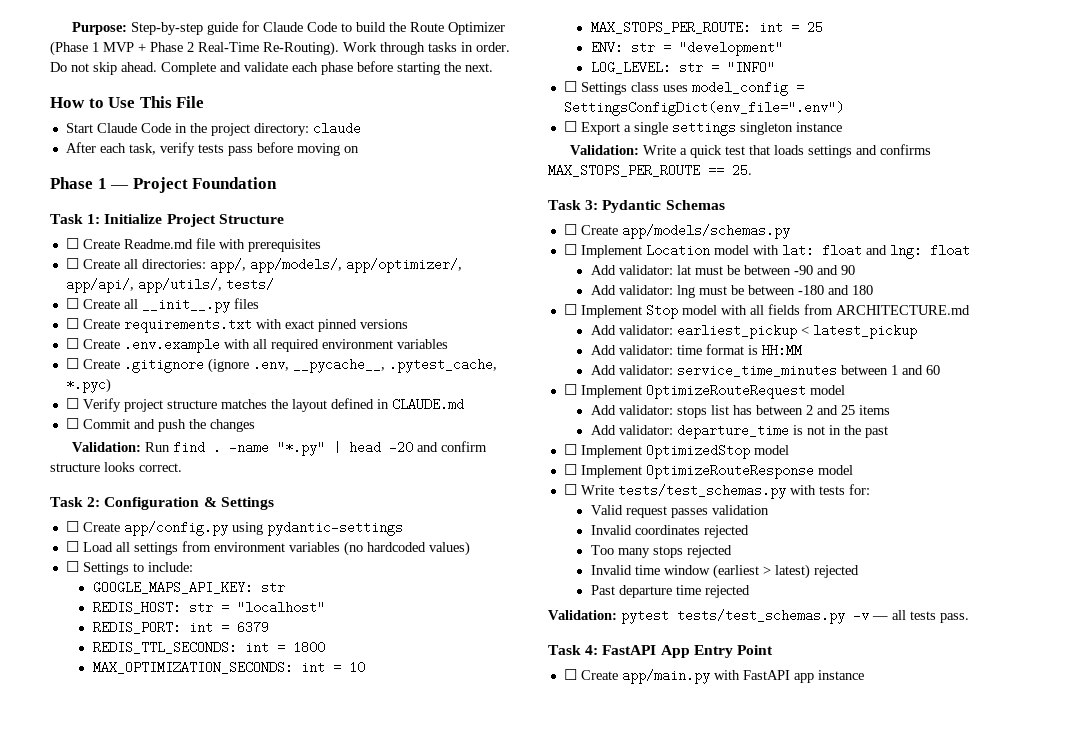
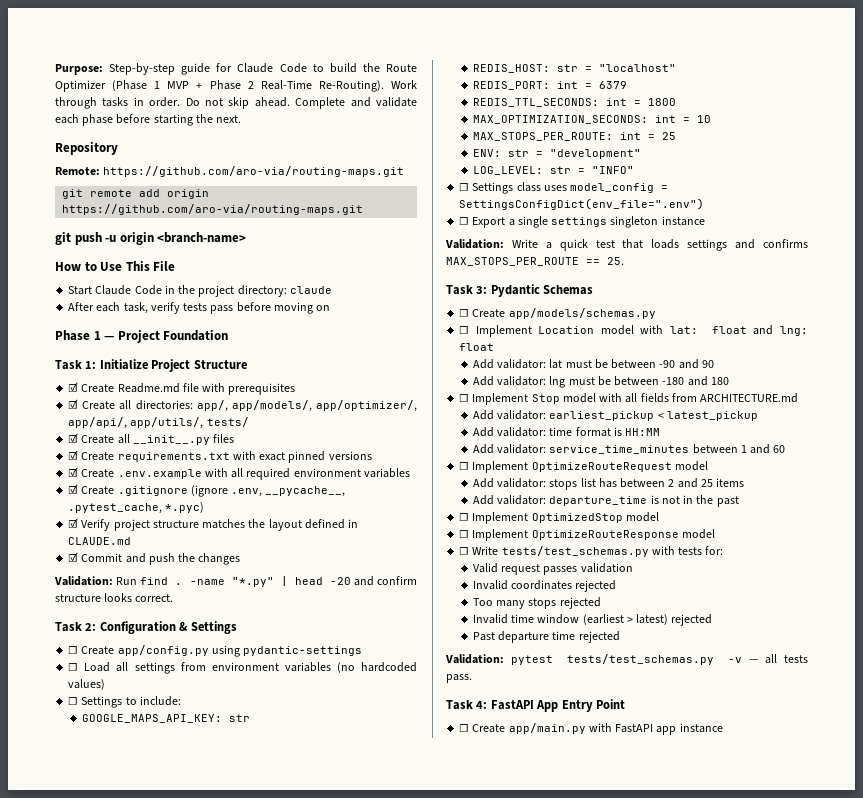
(493, 67) none -> [55,142,118,155] [55,166,405,177] [62,189,210,199] [62,204,364,215] [55,232,247,245] // Repository // Remote: https://github.com/aro-via/routing-maps.git // git remote add origin https://github.com/aro-via/routing-maps.git // git push -u origin <branch-name>
[65,238,79,249] ☐ -> [68,382,79,392] ☑
[65,258,79,269] ☐ -> [68,399,79,409] ☑
[65,298,79,309] ☐ -> [68,433,79,443] ☑
[65,318,79,329] ☐ -> [68,450,79,460] ☑
[65,338,79,349] ☐ -> [68,467,79,477] ☑
[65,358,79,369] ☐ -> [68,484,79,494] ☑
[65,398,79,409] ☐ -> [68,518,79,528] ☑
[65,418,79,429] ☐ -> [68,552,79,562] ☑

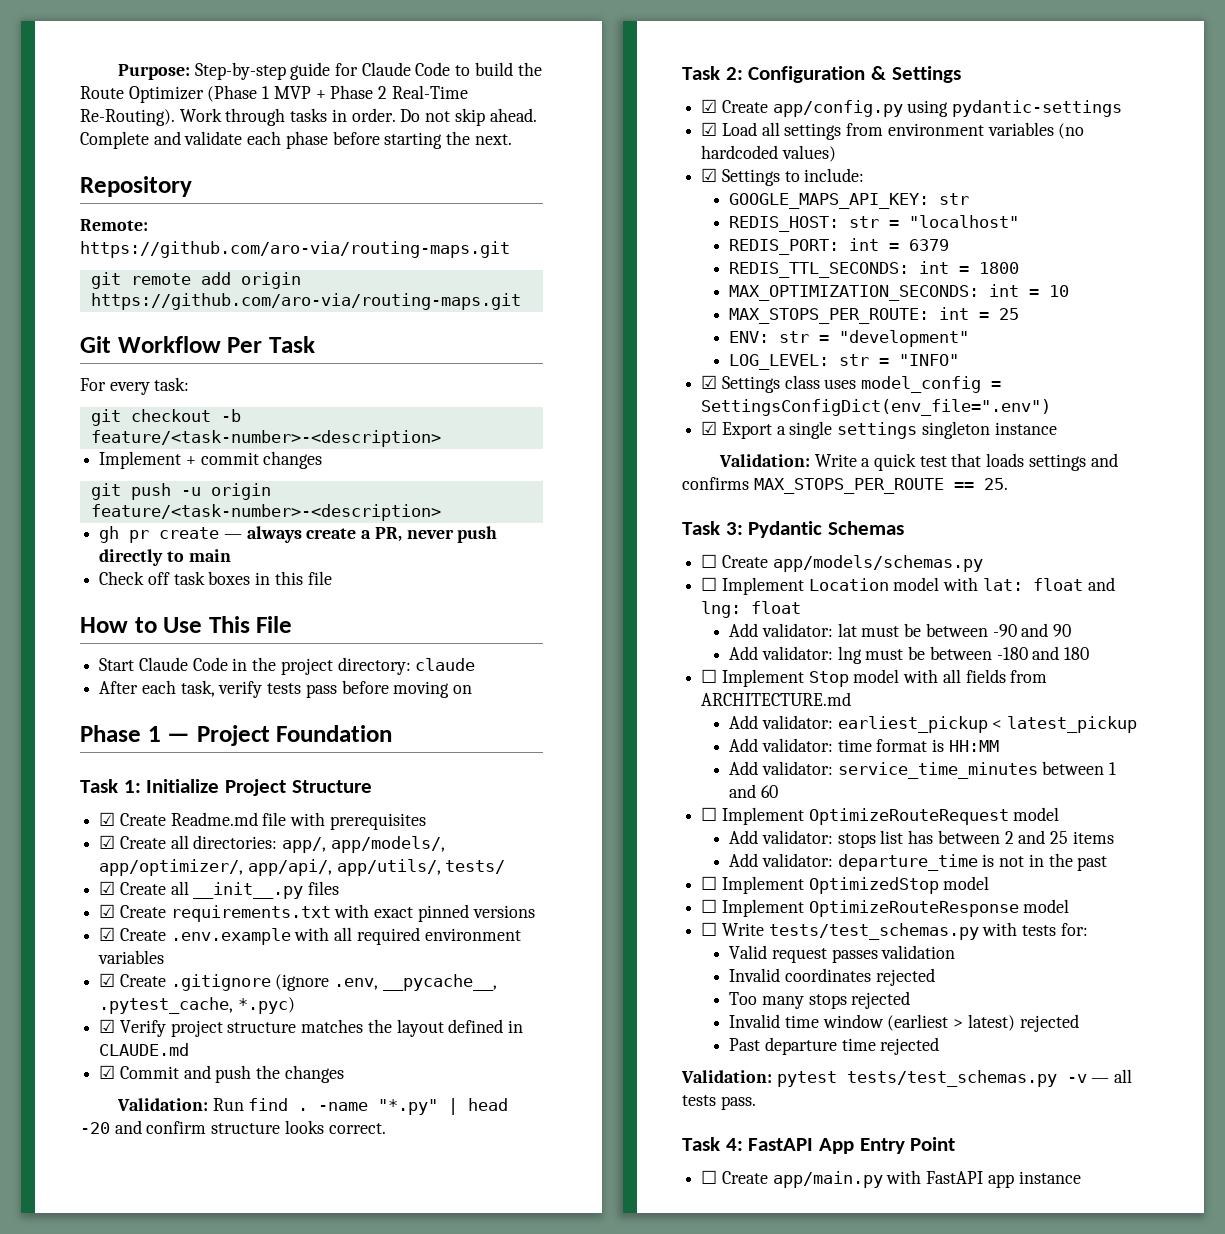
[55,232,247,245] git push -u origin <branch-name> -> [80,336,315,353] [80,377,190,395] [90,409,241,426] [90,430,441,447] [99,451,323,469] [90,483,271,500] [90,504,441,521] [99,526,498,543] [99,549,231,566] [99,571,332,585] Git Workflow Per Task // For every task: // git checkout -b feature/<task-number>-<description> // Implement + commit changes // git push -u origin feature/<task-number>-<description> // gh pr create — always create a PR, never push directly to main // Check off task boxes in this file
[68,646,79,654] ☐ -> [701,99,718,113] ☑
[68,663,79,671] ☐ -> [701,122,718,136] ☑
[68,697,79,705] ☐ -> [701,168,718,182] ☑
[459,183,470,191] ☐ -> [701,375,718,389] ☑
[459,217,470,225] ☐ -> [701,421,718,435] ☑

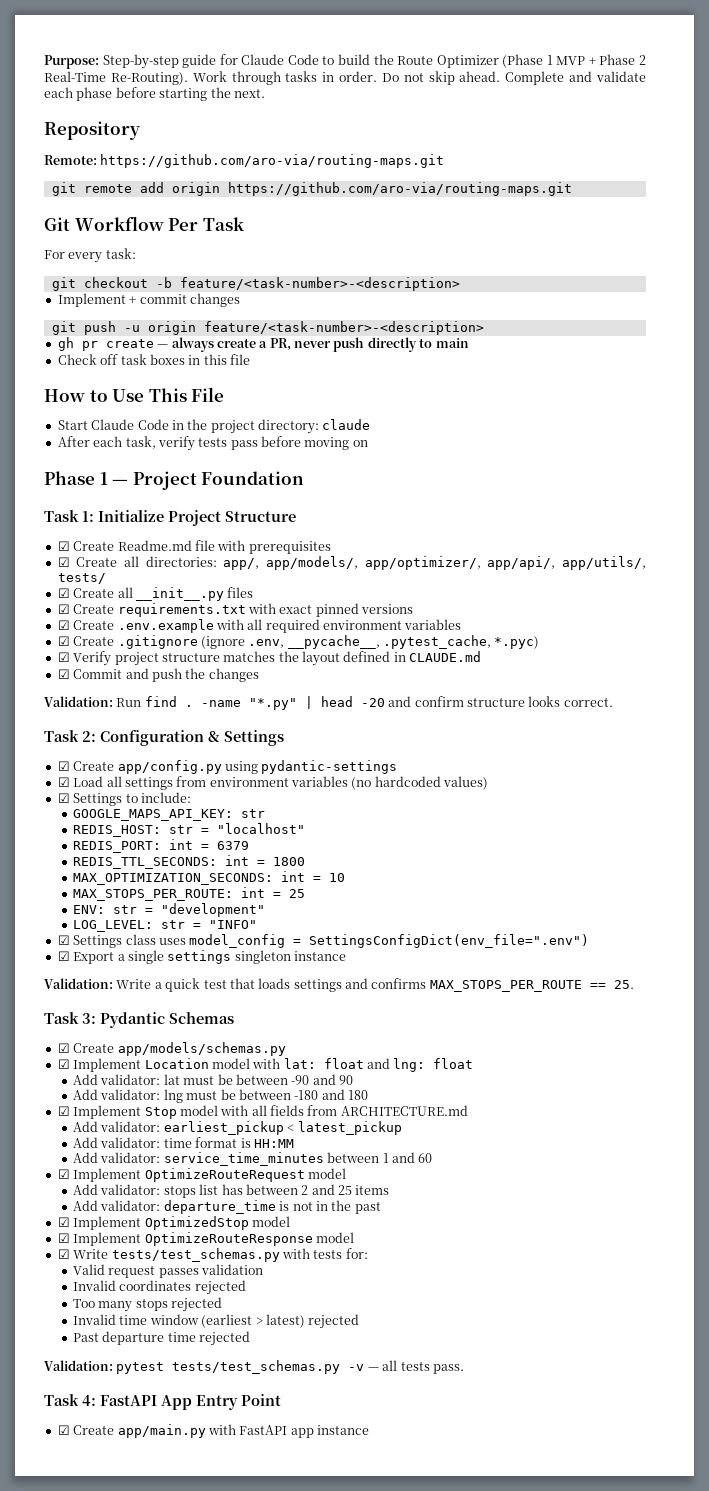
[701,554,718,568] ☐ -> [57,1043,70,1053] ☑
[701,577,718,591] ☐ -> [57,1059,70,1069] ☑
[701,669,718,683] ☐ -> [57,1106,70,1116] ☑
[701,807,718,821] ☐ -> [57,1169,70,1179] ☑
[701,876,718,890] ☐ -> [57,1217,70,1227] ☑
[701,899,718,913] ☐ -> [57,1233,70,1243] ☑
[701,922,718,936] ☐ -> [57,1249,70,1259] ☑
[701,1170,718,1184] ☐ -> [57,1425,70,1435] ☑

